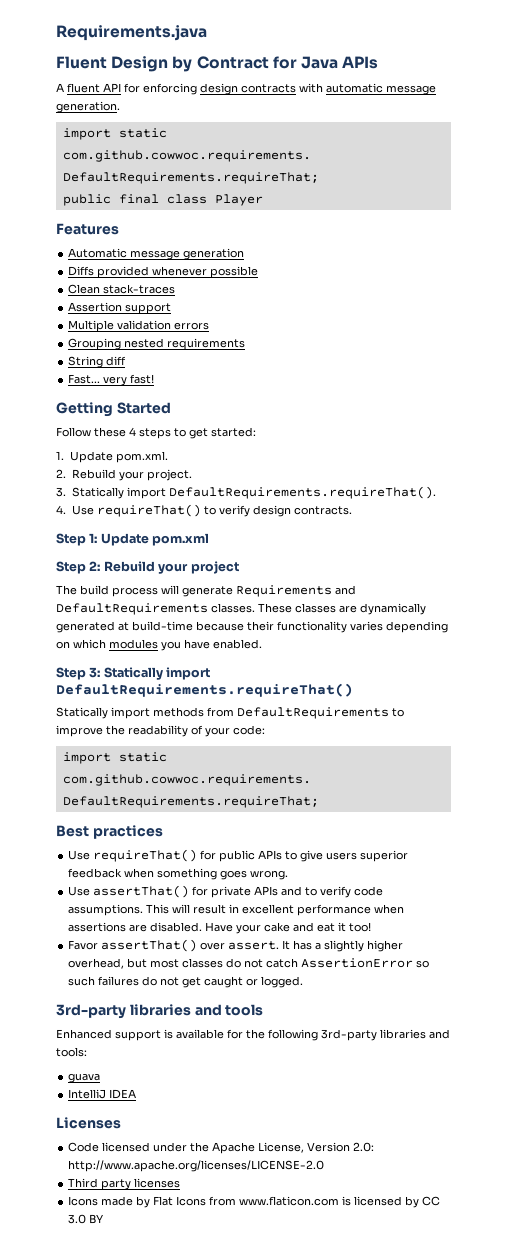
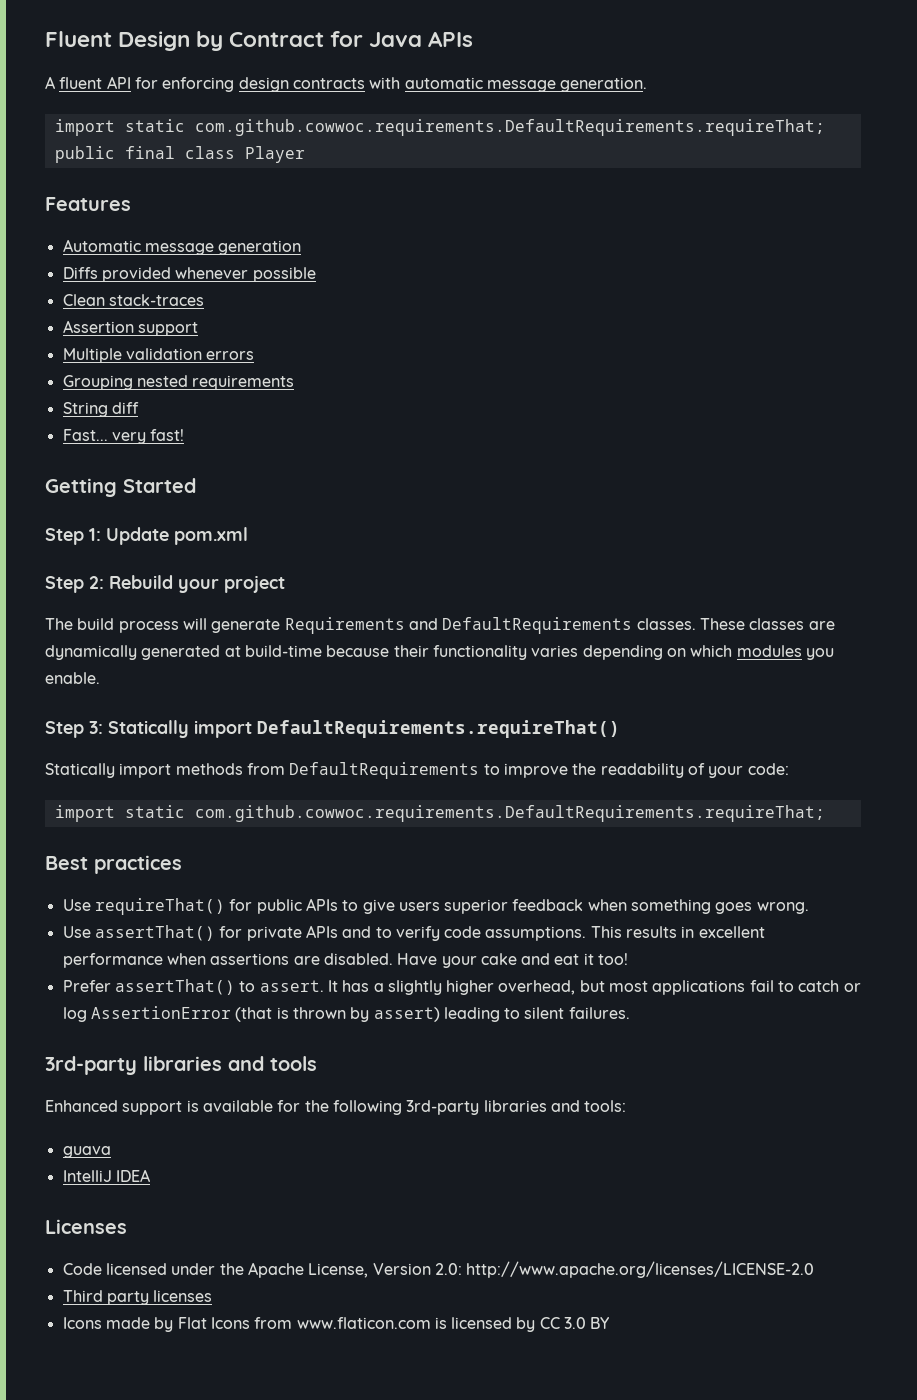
[56,25,207,41] Requirements.java // -> (45, 39) none
[56,427,256,439] [56,451,169,463] [56,469,192,481] [56,486,436,499] [56,504,352,517] // Follow these 4 steps to get started: // 1. Update pom.xml. // 2. Rebuild your project. // 3. Statically import DefaultRequirements.requireThat(). // 4. Use requireThat() to verify design contracts. -> (196, 485) none
[184,639,262,649] have enabled. -> [45,672,100,684] enable.
[172,904,227,914] will result -> [626,926,678,938] results
[68,939,226,952] Favor assertThat() over -> [62,979,256,995] Prefer assertThat() to
[182,958,430,968] [68,976,304,988] classes do not catch AssertionError so such failures do not get caught or logged. -> [652,980,861,995] [62,1006,630,1022] applications fail to catch or log AssertionError (that is thrown by assert) leading to silent failures.

